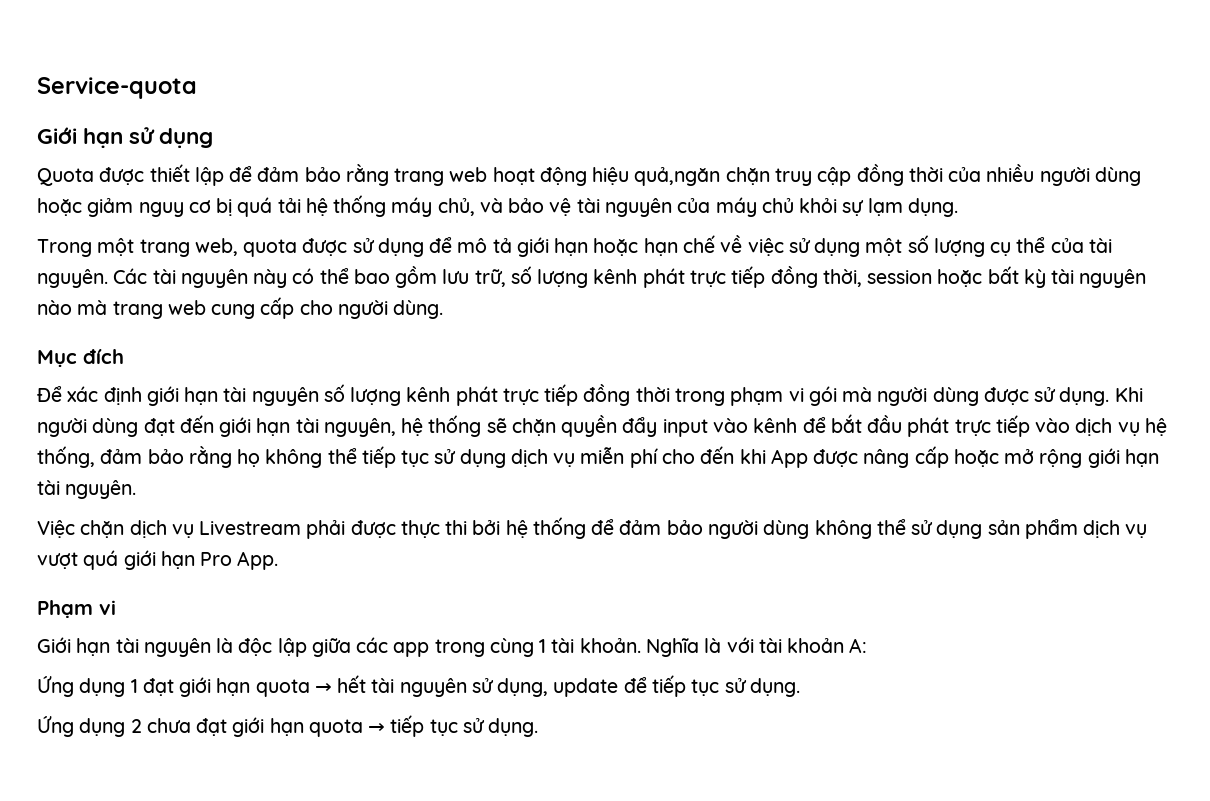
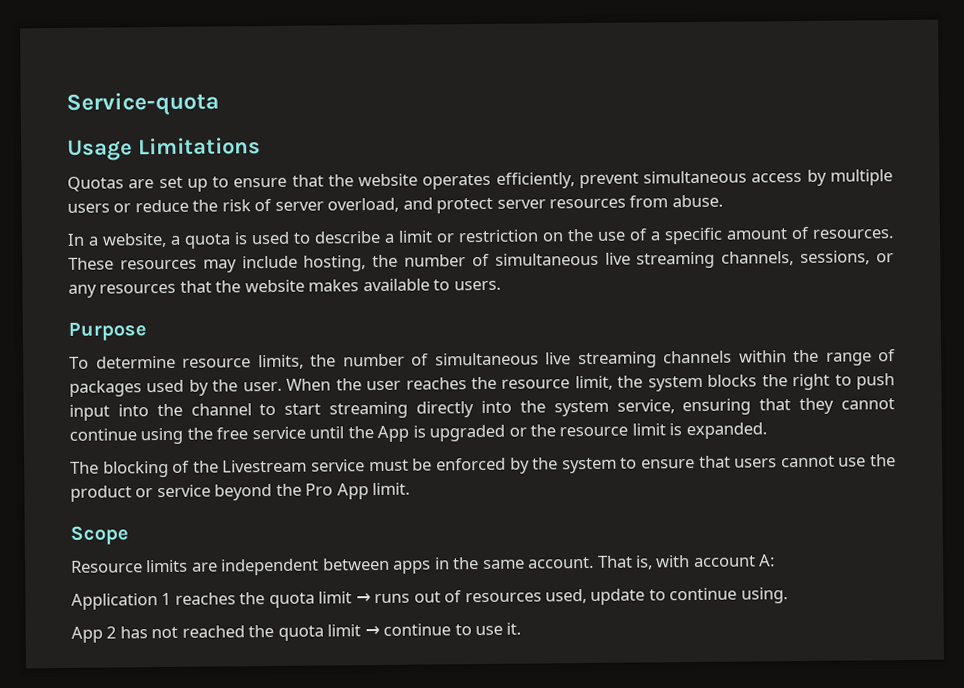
[37,127,214,148] [37,164,1141,186] [37,195,958,217] [37,235,1112,257] [37,266,1147,288] [37,297,444,319] [37,349,124,367] [37,384,1143,406] [37,414,1167,437] [37,446,1159,468] [37,480,137,499] [37,517,1148,539] [37,550,279,570] [37,600,116,618] [37,637,868,657] [37,675,800,697] [37,715,539,737] Giới hạn sử dụng // Quota được thiết lập để đảm bảo rằng trang web hoạt động hiệu quả,ngăn chặn truy cập đồng thời của nhiều người dùng hoặc giảm nguy cơ bị quá tải hệ thống máy chủ, và bảo vệ tài nguyên của máy chủ khỏi sự lạm dụng. // Trong một trang web, quota được sử dụng để mô tả giới hạn hoặc hạn chế về việc sử dụng một số lượng cụ thể của tài nguyên. Các tài nguyên này có thể bao gồm lưu trữ, số lượng kênh phát trực tiếp đồng thời, session hoặc bất kỳ tài nguyên nào mà trang web cung cấp cho người dùng. // Mục đích // Để xác định giới hạn tài nguyên số lượng kênh phát trực tiếp đồng thời trong phạm vi gói mà người dùng được sử dụng. Khi người dùng đạt đến giới hạn tài nguyên, hệ thống sẽ chặn quyền đẩy input vào kênh để bắt đầu phát trực tiếp vào dịch vụ hệ thống, đảm bảo rằng họ không thể tiếp tục sử dụng dịch vụ miễn phí cho đến khi App được nâng cấp hoặc mở rộng giới hạn tài nguyên. // Việc chặn dịch vụ Livestream phải được thực thi bởi hệ thống để đảm bảo người dùng không thể sử dụng sản phẩm dịch vụ vượt quá giới hạn Pro App. // Phạm vi // Giới hạn tài nguyên là độc lập giữa các app trong cùng 1 tài khoản. Nghĩa là với tài khoản A: // Ứng dụng 1 đạt giới hạn quota → hết tài nguyên sử dụng, update để tiếp tục sử dụng. // Ứng dụng 2 chưa đạt giới hạn quota → tiếp tục sử dụng. -> [67,137,261,161] [67,169,893,192] [67,194,723,214] [67,226,894,249] [68,250,894,273] [68,278,501,298] [68,322,147,341] [69,349,896,370] [69,373,896,397] [69,397,896,421] [69,422,767,445] [70,454,896,478] [70,482,411,502] [70,525,129,545] [71,554,776,576] [71,587,788,610] [71,622,522,643] Usage Limitations // Quotas are set up to ensure that the website operates efficiently, prevent simultaneous access by multiple users or reduce the risk of server overload, and protect server resources from abuse. // In a website, a quota is used to describe a limit or restriction on the use of a specific amount of resources. These resources may include hosting, the number of simultaneous live streaming channels, sessions, or any resources that the website makes available to users. // Purpose // To determine resource limits, the number of simultaneous live streaming channels within the range of packages used by the user. When the user reaches the resource limit, the system blocks the right to push input into the channel to start streaming directly into the system service, ensuring that they cannot continue using the free service until the App is upgraded or the resource limit is expanded. // The blocking of the Livestream service must be enforced by the system to ensure that users cannot use the product or service beyond the Pro App limit. // Scope // Resource limits are independent between apps in the same account. That is, with account A: // Application 1 reaches the quota limit → runs out of resources used, update to continue using. // App 2 has not reached the quota limit → continue to use it.

